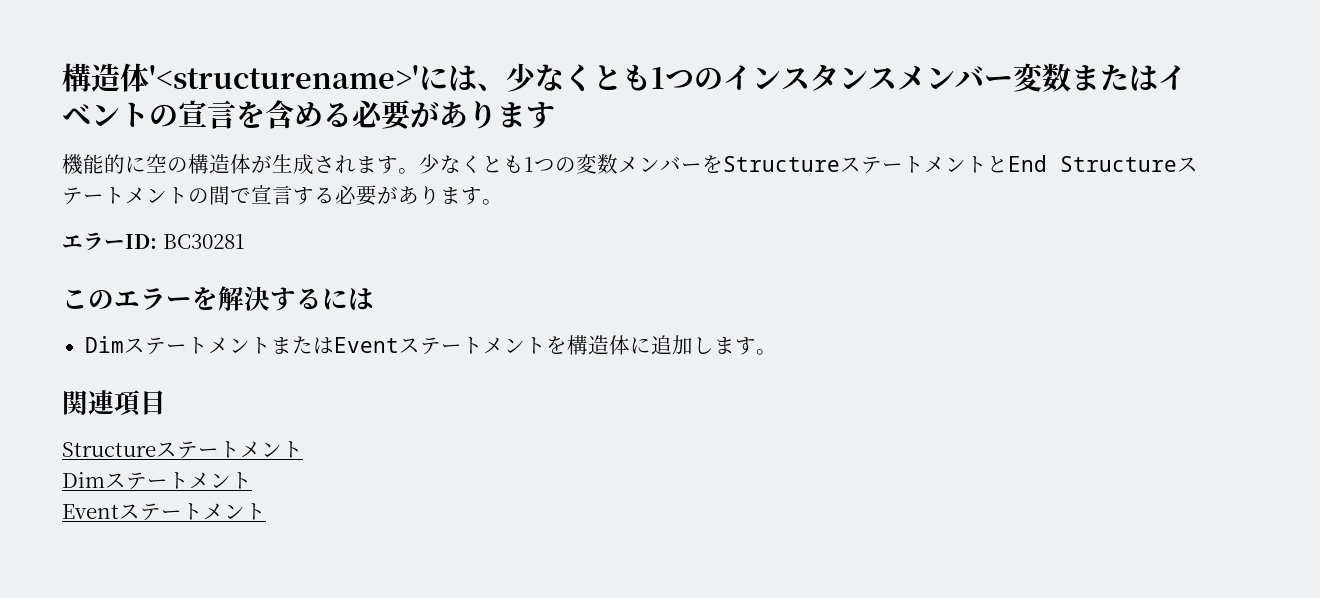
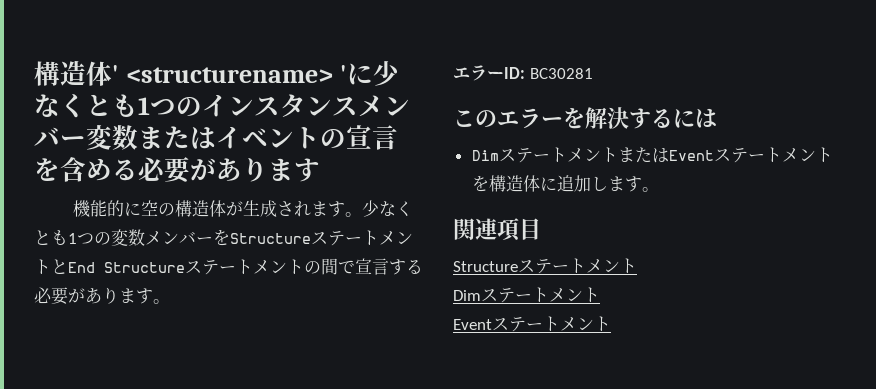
[62,63,506,92] 構造体'<structurename>'には、 -> [34,61,373,86] 構造体' <structurename> 'に

